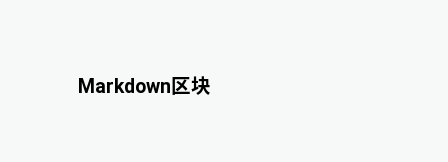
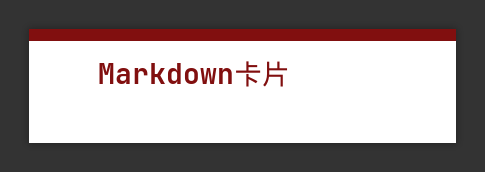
[171,76,211,95] 区块 -> [234,61,290,87] 卡片

